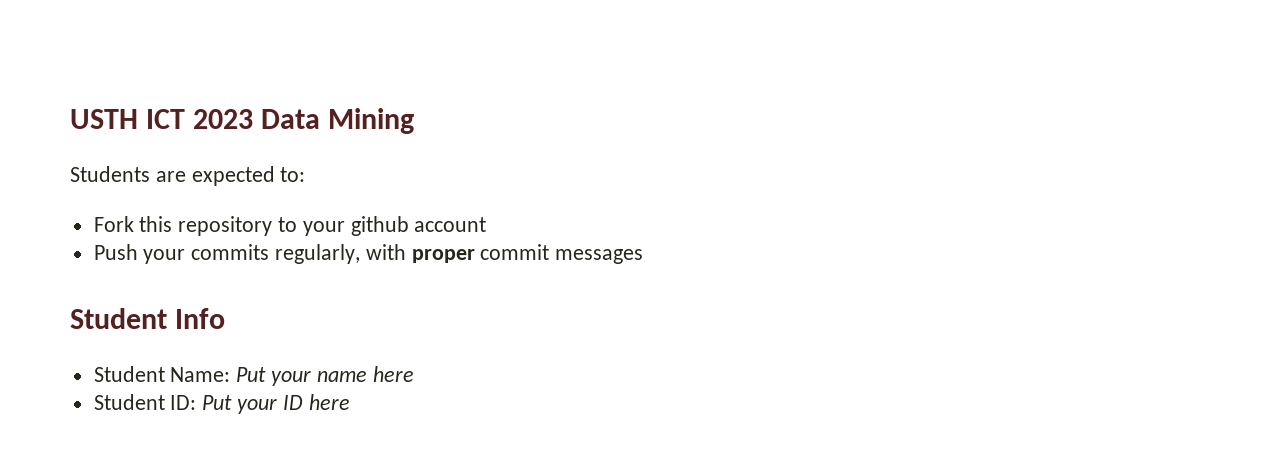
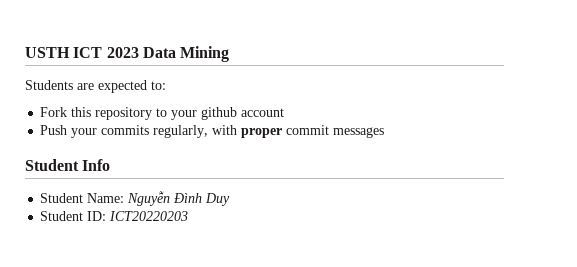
[236,366,414,386] [93,394,350,414] Put your name here // Student ID: Put your ID here -> [127,191,231,206] [40,211,189,221] Nguyễn Đình Duy // Student ID: ICT20220203

